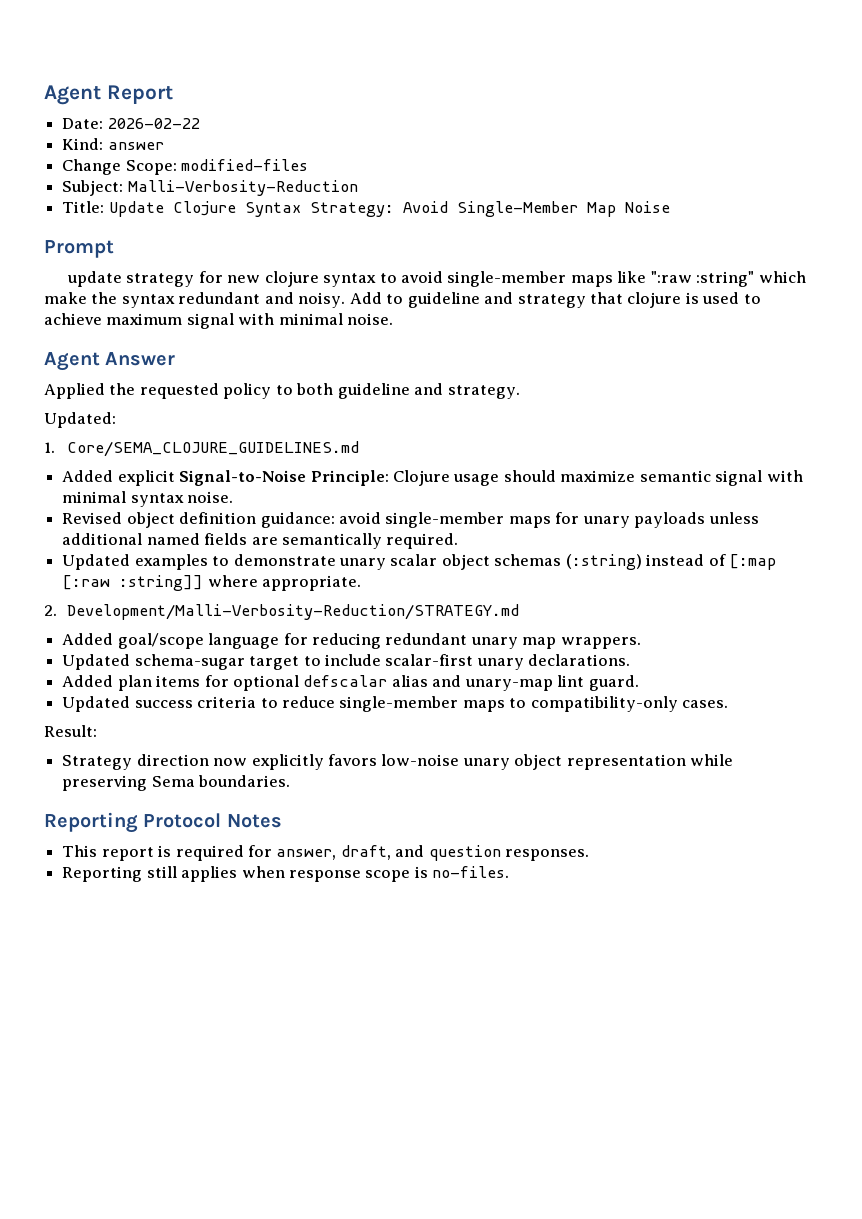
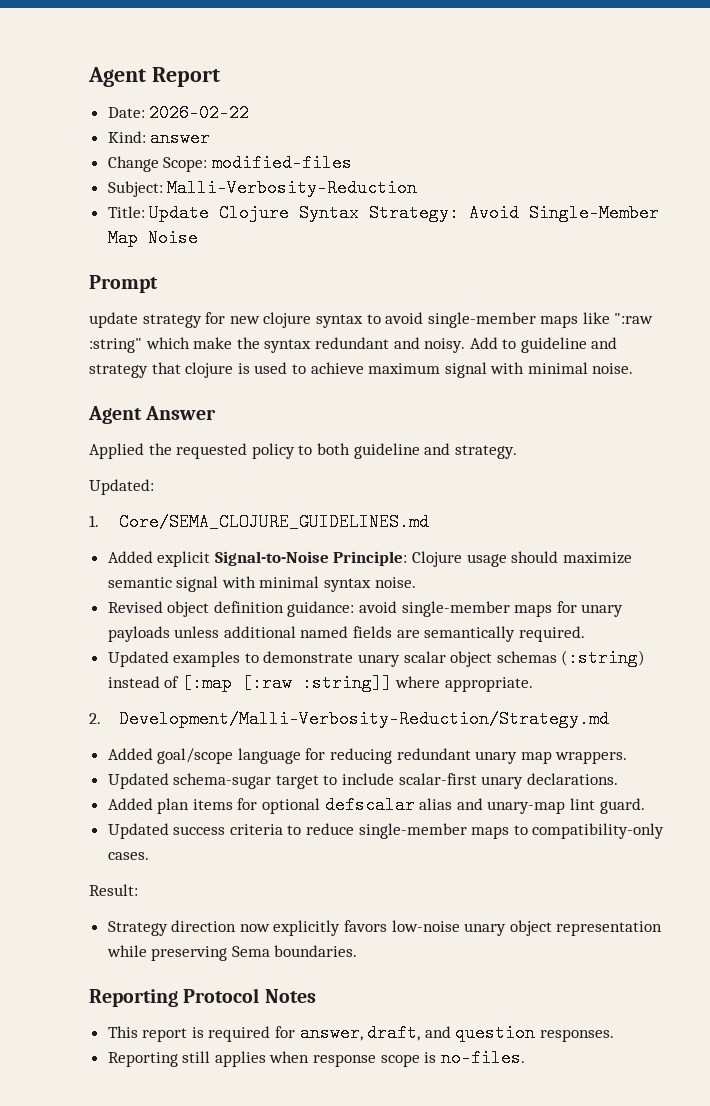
[66,604,519,620] Development/Malli-Verbosity-Reduction/STRATEGY.md -> [119,710,610,728] Development/Malli-Verbosity-Reduction/Strategy.md

